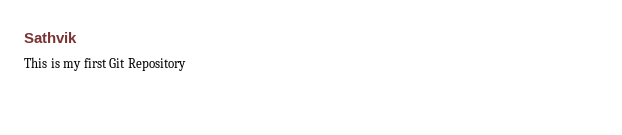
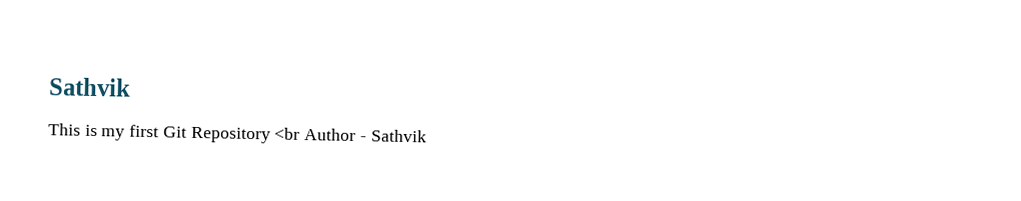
(186, 64) none -> [274,127,427,143] <br Author - Sathvik

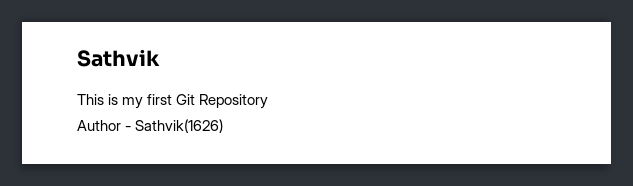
[274,127,301,140] <br -> (269, 101) //
[370,129,427,143] Sathvik -> [135,119,224,133] Sathvik(1626)

